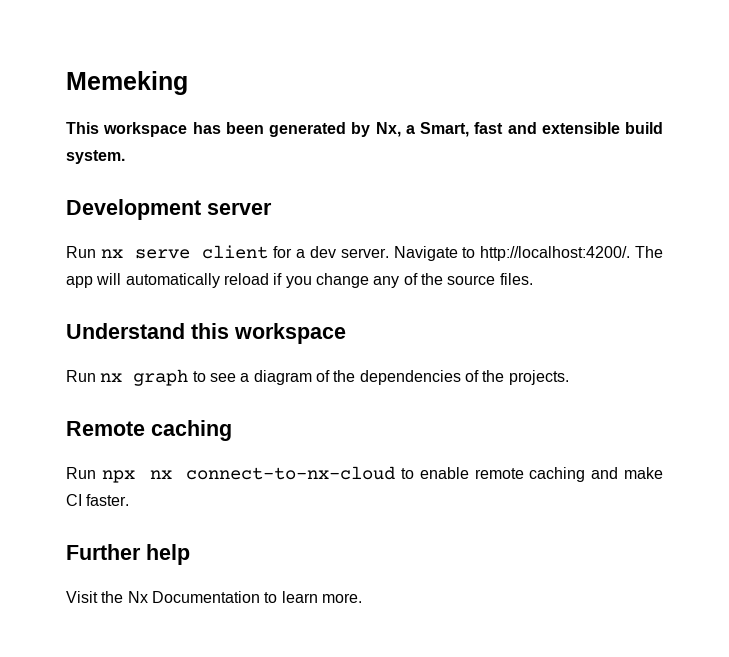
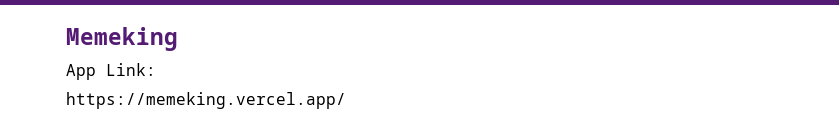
[66,122,663,137] [66,150,125,164] [66,199,272,220] [66,245,664,261] [66,273,533,288] [66,323,346,344] [66,369,569,386] [66,420,232,441] [66,466,663,483] [66,494,130,506] [66,544,190,565] [66,591,362,603] This workspace has been generated by Nx, a Smart, fast and extensible build system. // Development server // Run nx serve client for a dev server. Navigate to http://localhost:4200/. The app will automatically reload if you change any of the source files. // Understand this workspace // Run nx graph to see a diagram of the dependencies of the projects. // Remote caching // Run npx nx connect-to-nx-cloud to enable remote caching and make CI faster. // Further help // Visit the Nx Documentation to learn more. -> [66,63,156,80] [66,92,346,109] App Link: // https://memeking.vercel.app/

